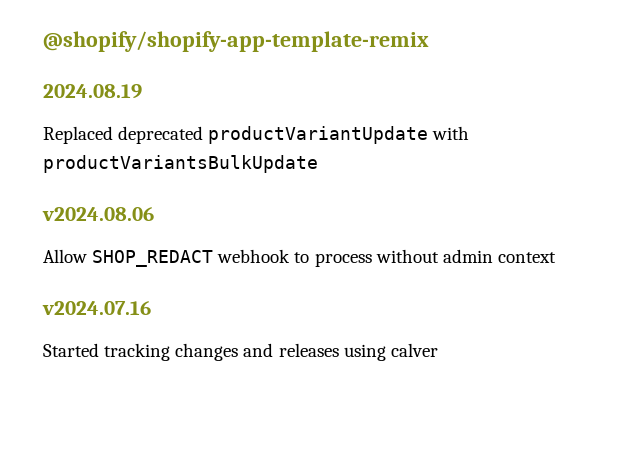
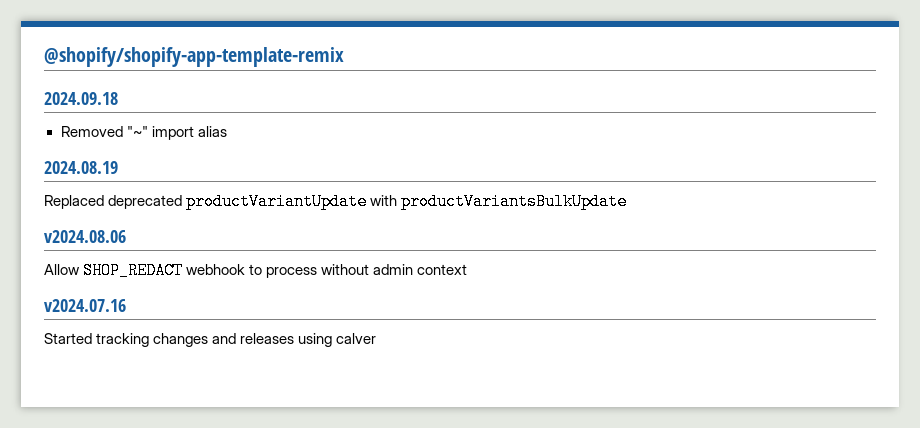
(429, 41) none -> [44,92,118,105] [60,126,227,140] // 2024.09.18 // Removed "~" import alias

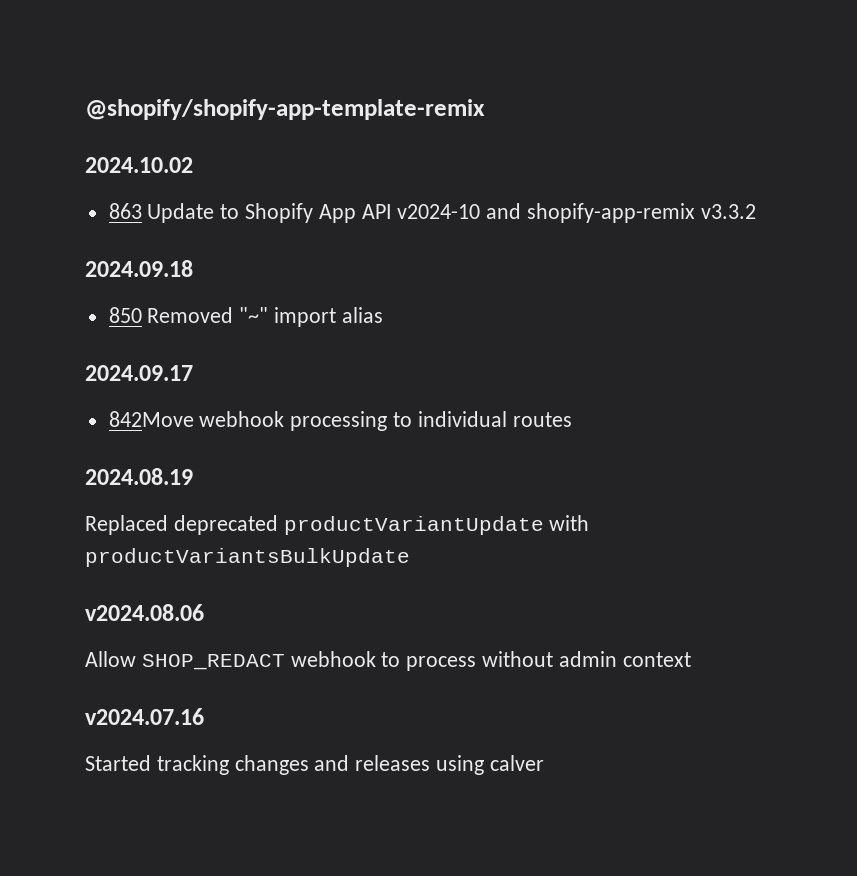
(344, 57) none -> [85,157,193,173] [108,203,756,223] // 2024.10.02 // 863 Update to Shopify App API v2024-10 and shopify-app-remix v3.3.2
(118, 98) none -> [108,307,142,323] 850
(227, 131) none -> [85,365,193,381] [108,411,572,431] // 2024.09.17 // 842Move webhook processing to individual routes

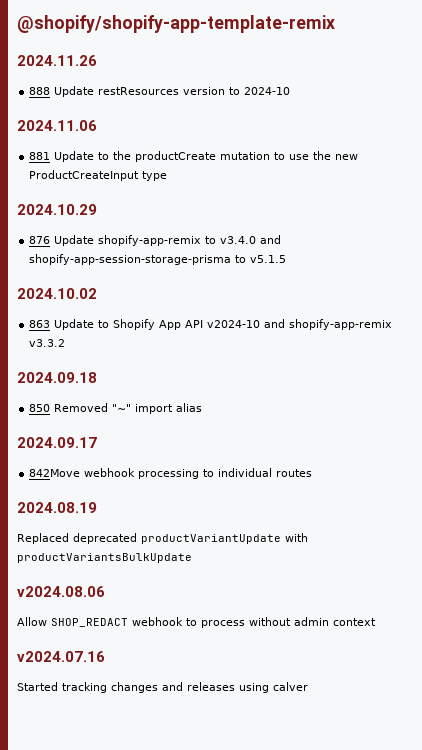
(485, 109) none -> [17,55,97,66] [29,86,291,97] [17,120,97,131] [29,151,359,162] [29,170,168,181] [17,204,97,215] [29,235,282,246] [29,254,287,265] // 2024.11.26 // 888 Update restResources version to 2024-10 // 2024.11.06 // 881 Update to the productCreate mutation to use the new ProductCreateInput type // 2024.10.29 // 876 Update shopify-app-remix to v3.4.0 and shopify-app-session-storage-prisma to v5.1.5

